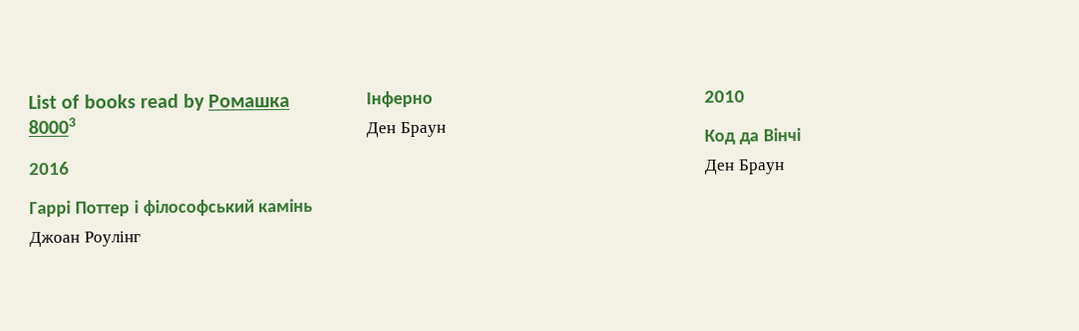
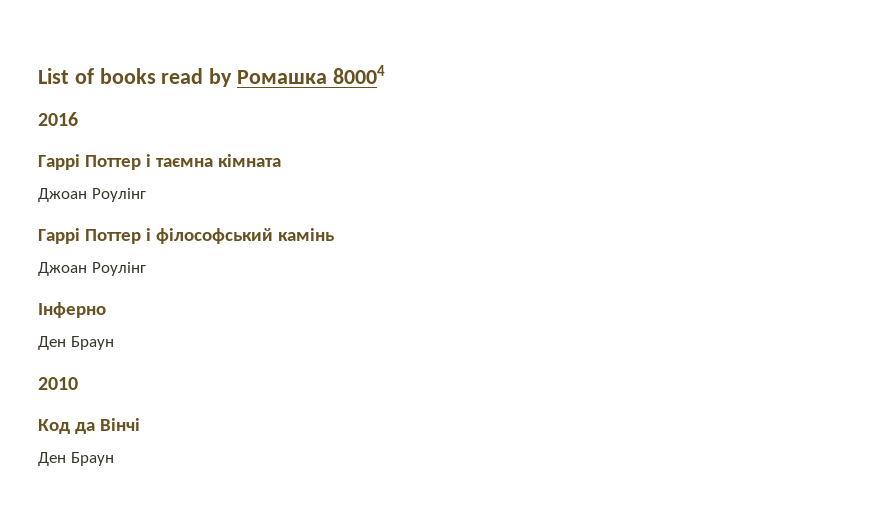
[28,117,76,135] 80003 -> [332,65,385,84] 80004
(70, 168) none -> [38,154,281,170] [38,188,146,202] // Гаррі Поттер і таємна кімната // Джоан Роулінг

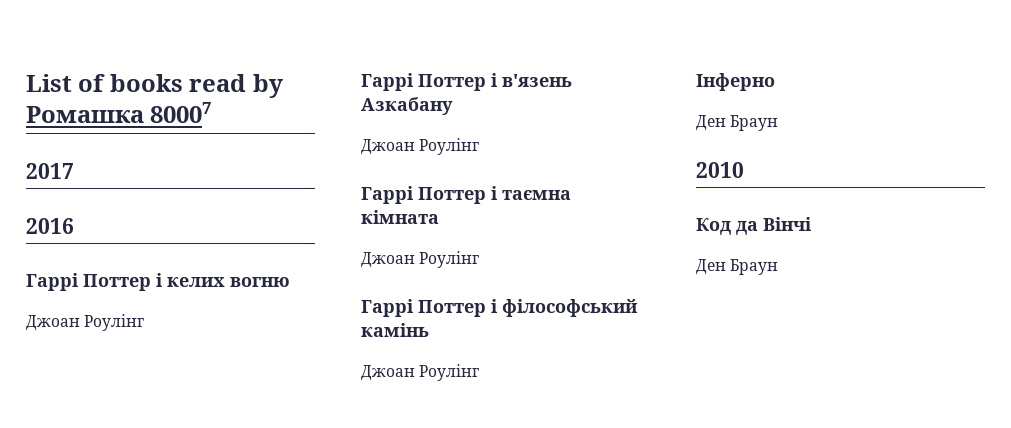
[332,65,385,84] 80004 -> [150,102,213,123] [26,163,74,179] 80007 // 2017
(78, 119) none -> [26,273,290,291] [26,314,145,331] [361,73,572,91] [361,97,453,115] [361,138,480,155] // Гаррі Поттер і келих вогню // Джоан Роулінг // Гаррі Поттер і в'язень Азкабану // Джоан Роулінг

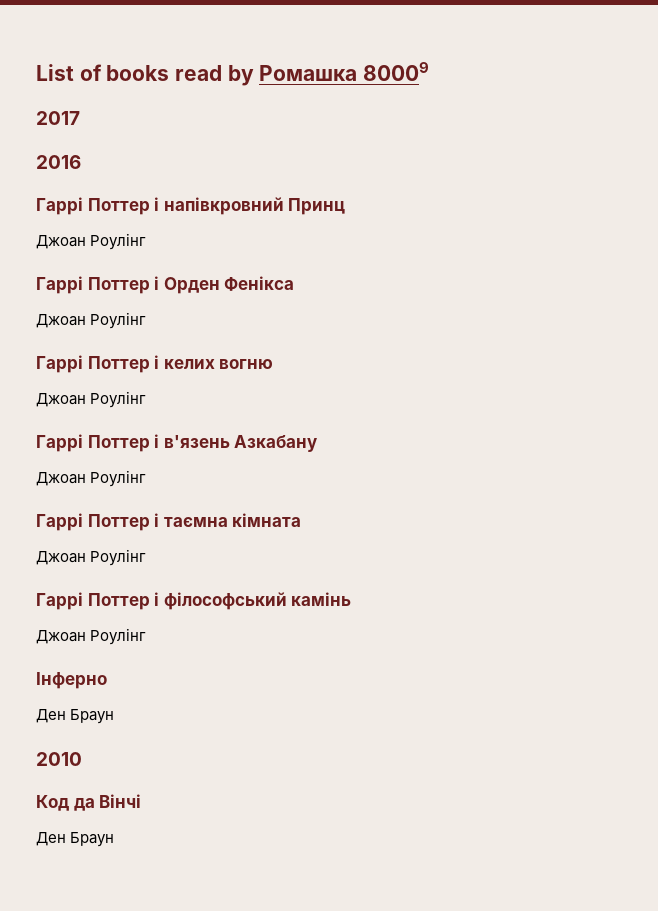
[150,102,213,123] 80007 -> [363,62,430,81] 80009
(74, 226) none -> [36,197,346,215] [36,233,147,250] [36,276,295,294] [36,312,147,329] // Гаррі Поттер і напівкровний Принц // Джоан Роулінг // Гаррі Поттер і Орден Фенікса // Джоан Роулінг

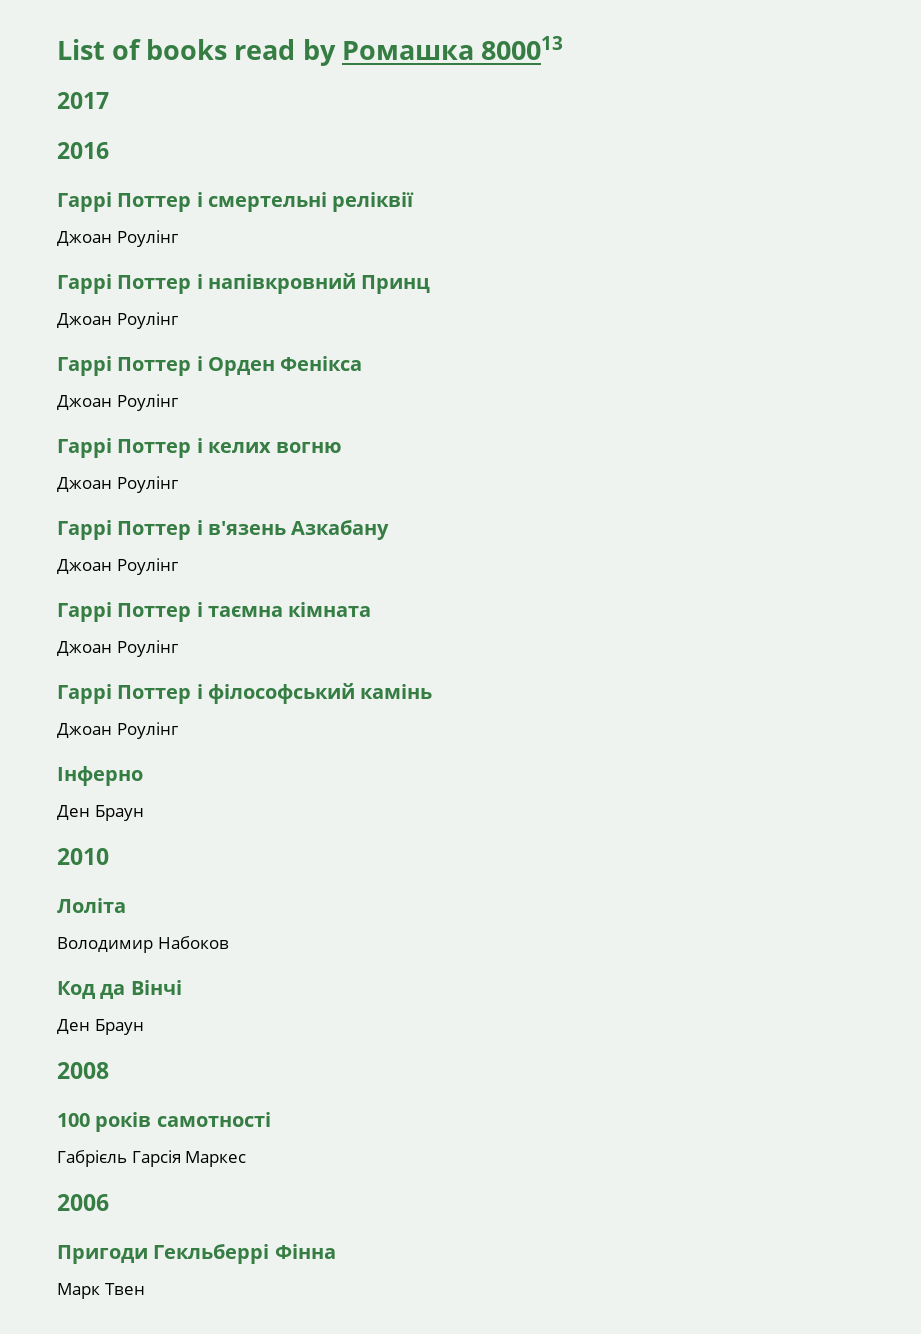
[363,62,430,81] 80009 -> [480,36,563,60] 800013
(81, 162) none -> [57,192,415,212] [57,230,178,247] // Гаррі Поттер і смертельні реліквії // Джоан Роулінг
(82, 759) none -> [57,898,126,914] [57,936,229,953] // Лоліта // Володимир Набоков
(115, 839) none -> [57,1062,109,1079] [57,1112,271,1132] [57,1150,247,1167] [57,1194,109,1211] [57,1244,336,1264] [57,1283,145,1299] // 2008 // 100 років самотності // Габрієль Гарсія Маркес // 2006 // Пригоди Гекльберрі Фінна // Марк Твен

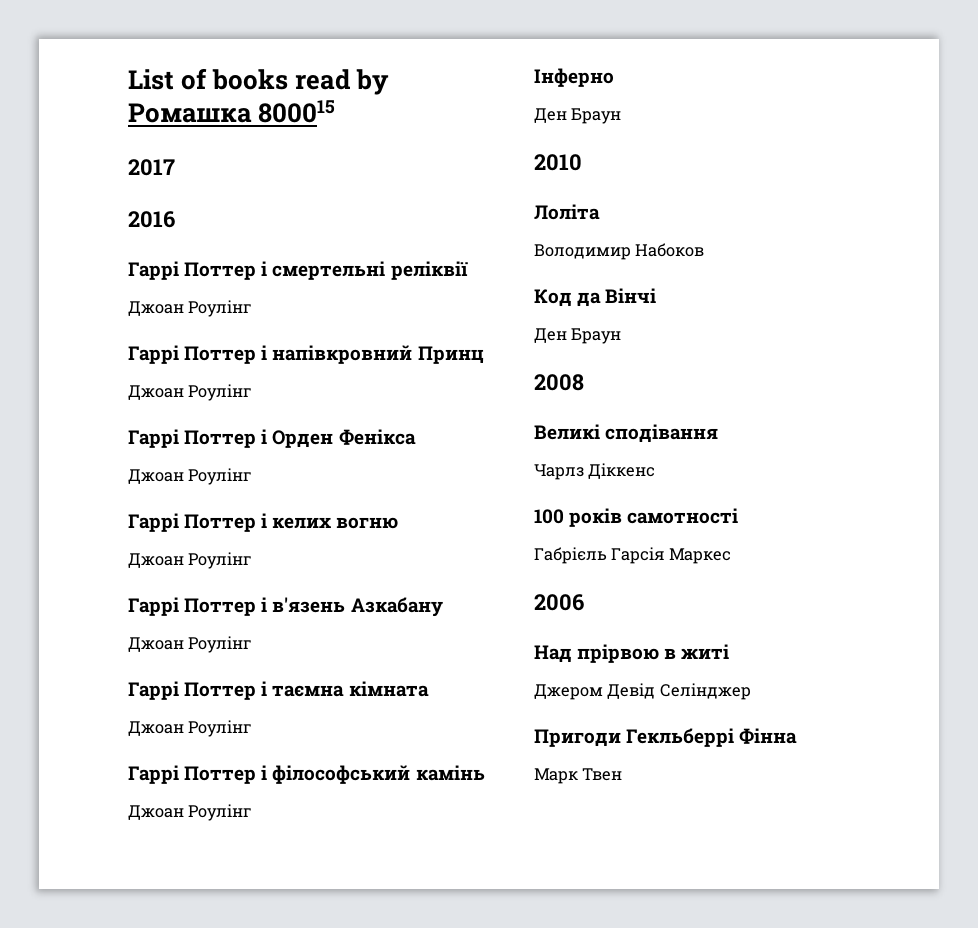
[480,36,563,60] 800013 -> [258,100,336,123] 800015
(109, 1070) none -> [534,424,719,443] [534,463,656,480] // Великі сподівання // Чарлз Діккенс
(109, 1202) none -> [534,644,730,663] [534,683,751,700] // Над прірвою в житі // Джером Девід Селінджер

